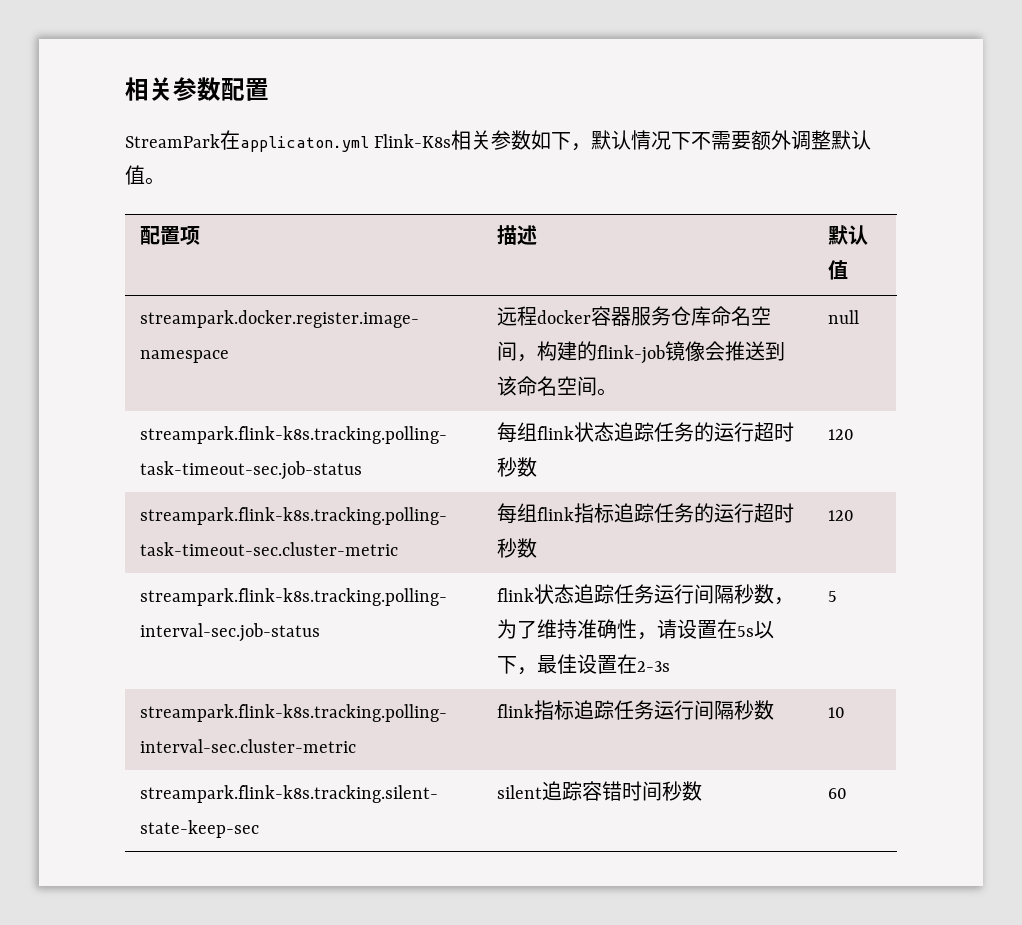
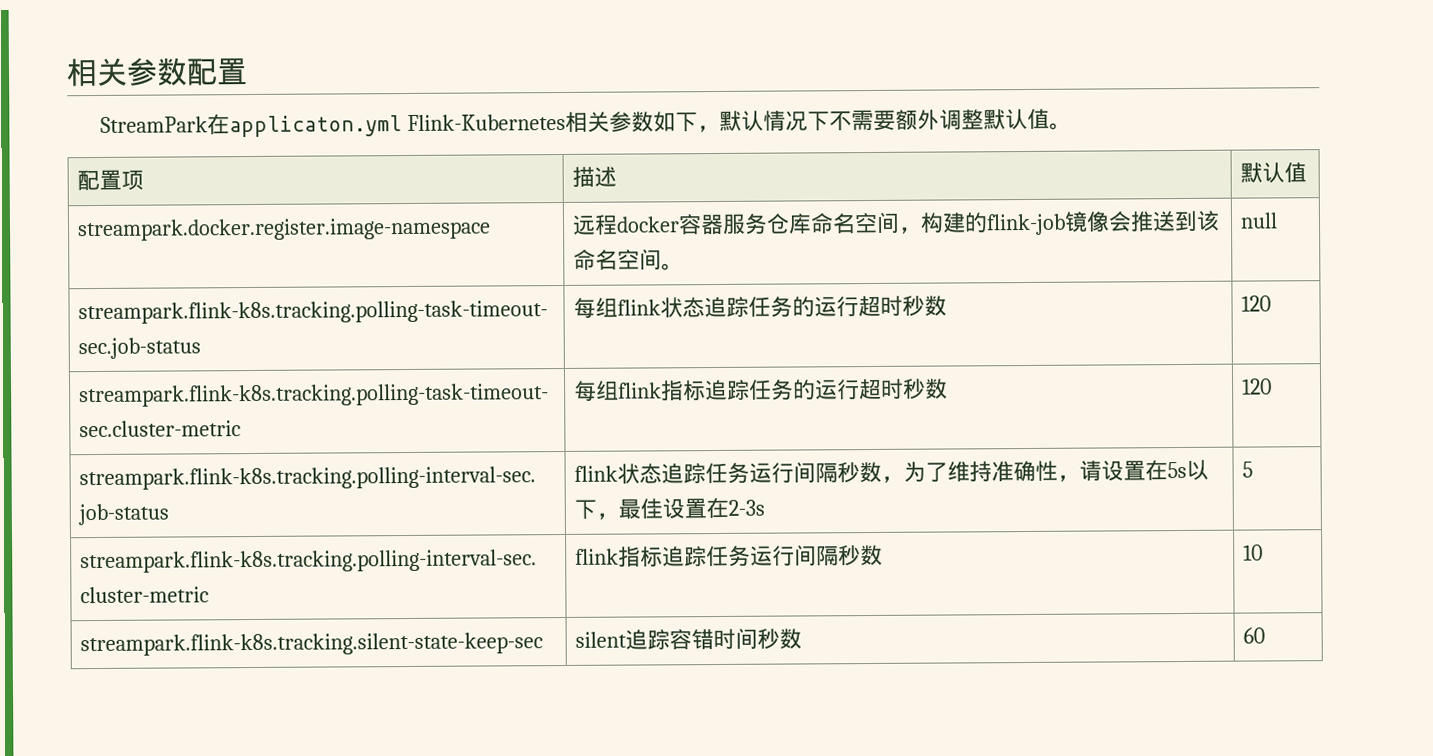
[374,134,452,148] Flink-K8s -> [407,113,567,131] Flink-Kubernetes

